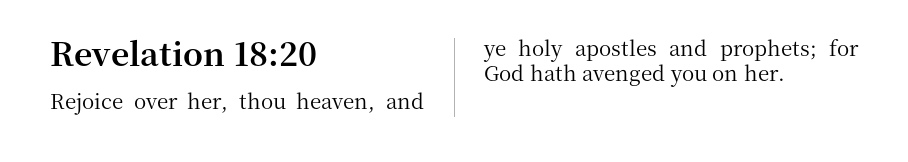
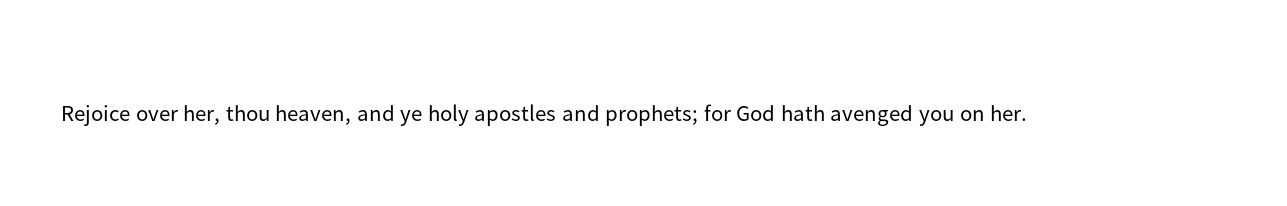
[50,39,317,66] Revelation 18:20 // -> (61, 115) none

